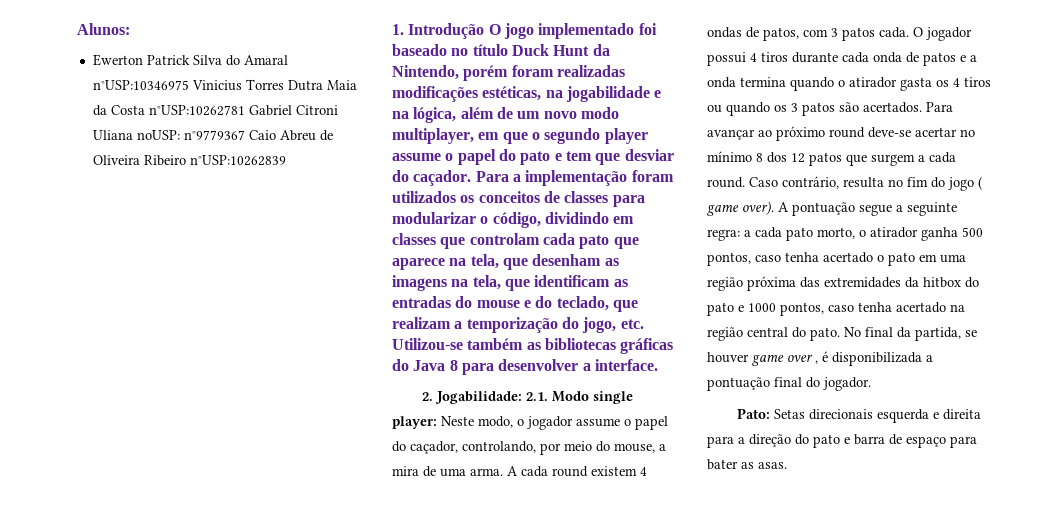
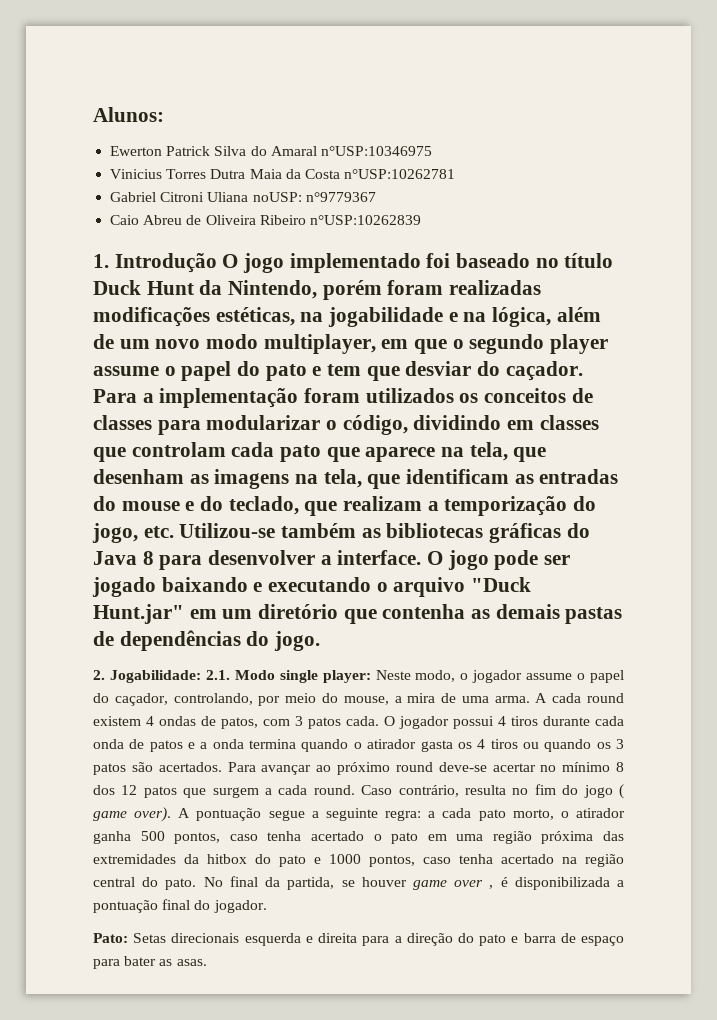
(189, 85) none -> (432, 151) //
(245, 110) none -> (456, 174) //
(245, 135) none -> (376, 197) //
(658, 365) none -> [427,550,571,570] [92,577,532,597] [93,604,623,624] [93,630,321,651] O jogo pode ser jogado baixando e executando o arquivo "Duck Hunt.jar" em um diretório que contenha as demais pastas de dependências do jogo.

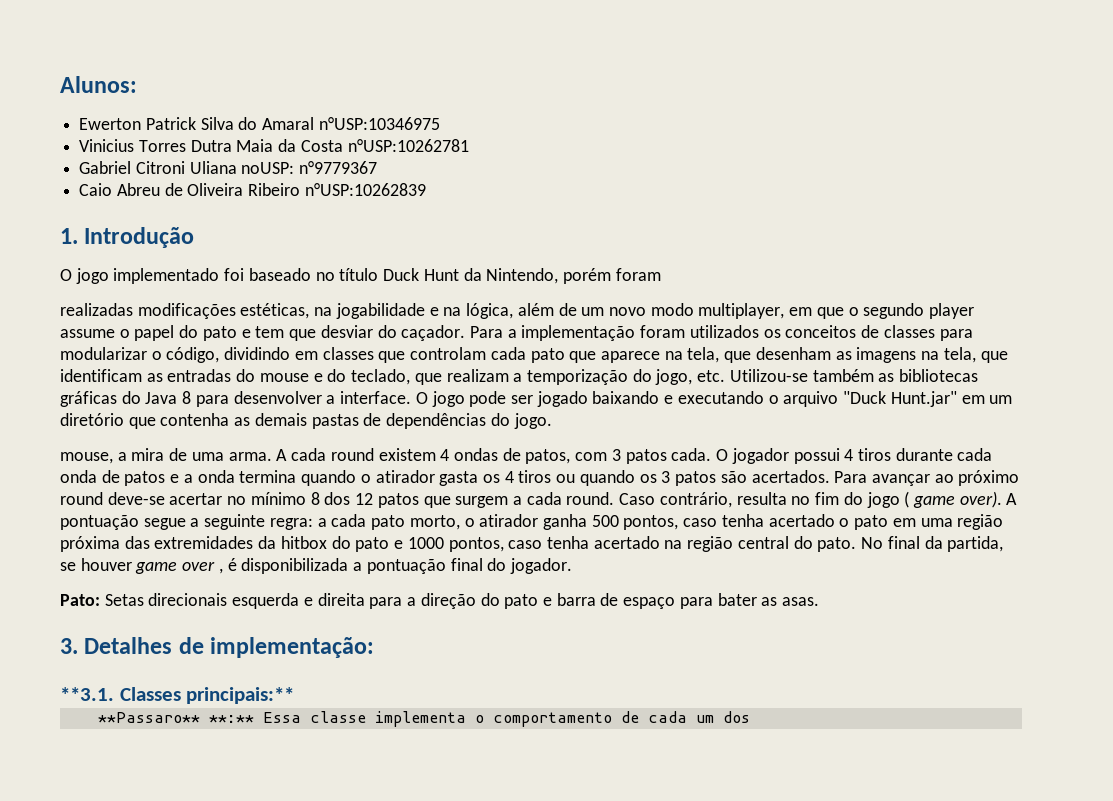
(217, 263) none -> (195, 237) //
(444, 287) none -> (661, 274) //
[93,670,624,683] [93,693,338,706] 2. Jogabilidade: 2.1. Modo single player: Neste modo, o jogador assume o papel do caçador, controlando, por meio do -> (552, 421) none
(207, 962) none -> [60,637,375,658] [60,687,295,704] [97,711,750,727] // 3. Detalhes de implementação: // **3.1. Classes principais:** // **Passaro** **:** Essa classe implementa o comportamento de cada um dos

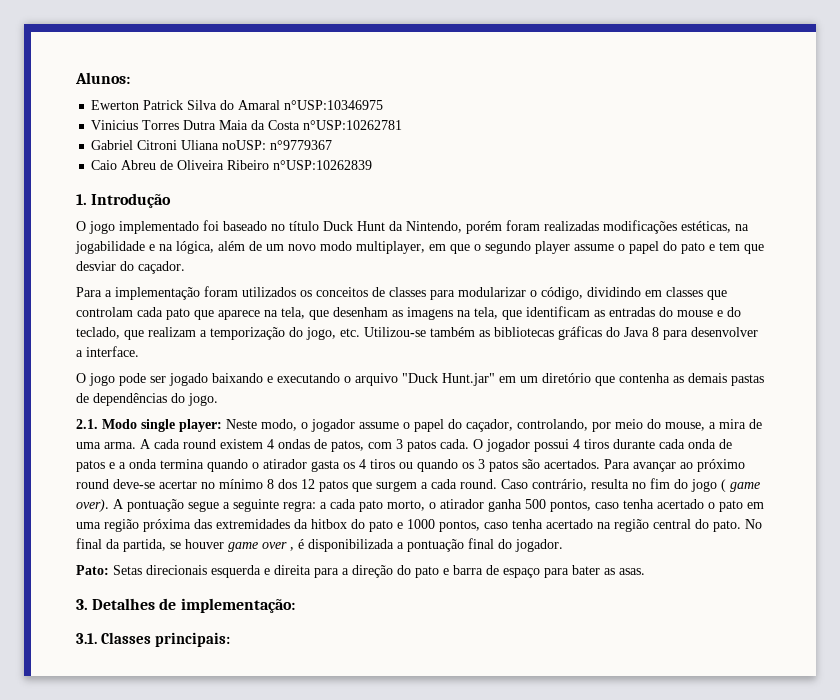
(661, 274) // -> (540, 225) none
(466, 333) none -> (185, 267) //
(412, 397) none -> (139, 351) //
(552, 421) none -> [76,419,661,432] 2.1. Modo single player: Neste modo, o jogador assume o papel do caçador, controlando, por meio do
[60,687,295,704] [97,711,750,727] **3.1. Classes principais:** // **Passaro** **:** Essa classe implementa o comportamento de cada um dos -> [76,632,230,647] 3.1. Classes principais:

